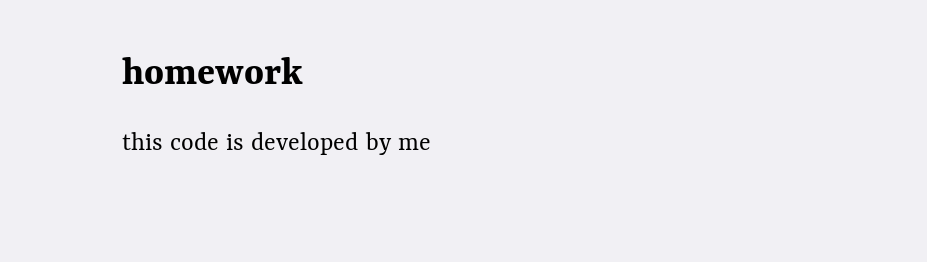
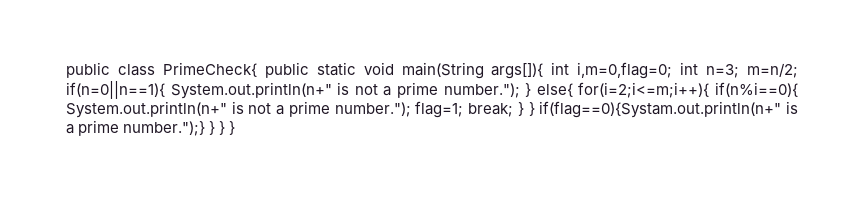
[122,57,303,84] [122,132,431,155] homework // this code is developed by me -> [66,62,798,79] [66,81,799,99] [66,101,799,118] [66,120,236,136] public class PrimeCheck{ public static void main(String args[]){ int i,m=0,flag=0; int n=3; m=n/2; if(n=0||n==1){ System.out.println(n+" is not a prime number."); } else{ for(i=2;i<=m;i++){ if(n%i==0){ System.out.println(n+" is not a prime number."); flag=1; break; } } if(flag==0){Systam.out.println(n+" is a prime number.");} } } }

